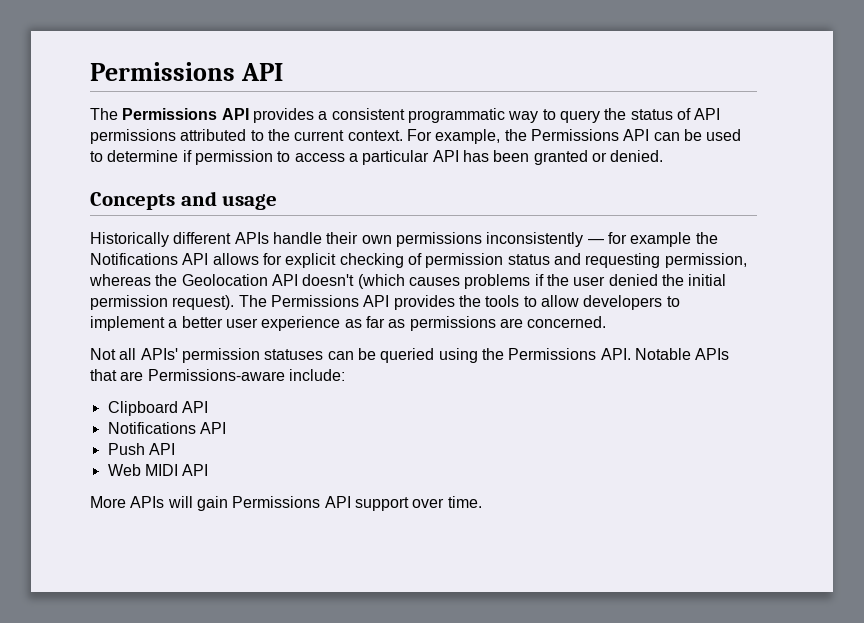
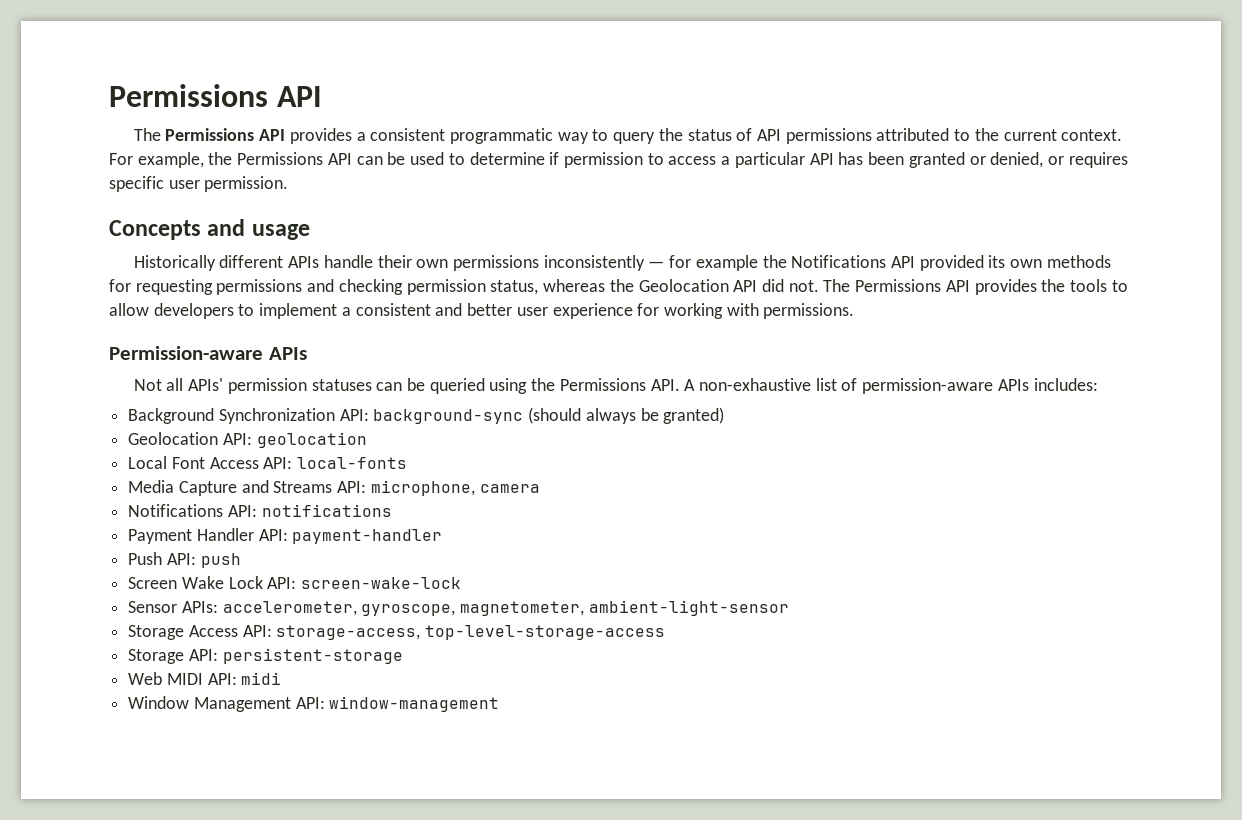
[610,150,664,162] denied. -> [990,152,1128,168] [109,176,289,192] denied, or requires specific user permission.
[212,253,747,268] [89,274,727,289] [90,295,235,310] allows for explicit checking of permission status and requesting permission, whereas the Geolocation API doesn't (which causes problems if the user denied the initial permission request). -> [919,255,1111,271] [109,279,819,295] provided its own methods for requesting permissions and checking permission status, whereas the Geolocation API did not.
(178, 323) none -> [355,303,463,316] consistent and
[344,316,607,331] as far as permissions are concerned. -> [637,303,855,319] [109,346,307,360] for working with permissions. // Permission-aware APIs
[634,348,730,360] [90,369,345,381] [107,401,208,416] [107,422,226,434] [107,443,175,455] [107,464,209,476] [90,496,482,511] Notable APIs that are Permissions-aware include: // Clipboard API // Notifications API // Push API // Web MIDI API // More APIs will gain Permissions API support over time. -> [684,378,1098,394] [128,407,725,424] [128,432,367,448] [128,456,408,469] [128,480,540,496] [128,504,392,517] [128,528,443,544] [128,552,241,568] [128,576,462,589] [128,600,789,616] [128,625,666,640] [128,648,403,664] [128,672,282,685] [128,696,500,712] A non-exhaustive list of permission-aware APIs includes: // Background Synchronization API: background-sync (should always be granted) // Geolocation API: geolocation // Local Font Access API: local-fonts // Media Capture and Streams API: microphone, camera // Notifications API: notifications // Payment Handler API: payment-handler // Push API: push // Screen Wake Lock API: screen-wake-lock // Sensor APIs: accelerometer, gyroscope, magnetometer, ambient-light-sensor // Storage Access API: storage-access, top-level-storage-access // Storage API: persistent-storage // Web MIDI API: midi // Window Management API: window-management

